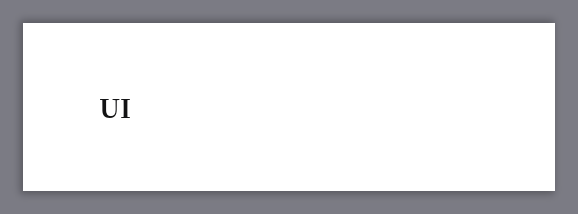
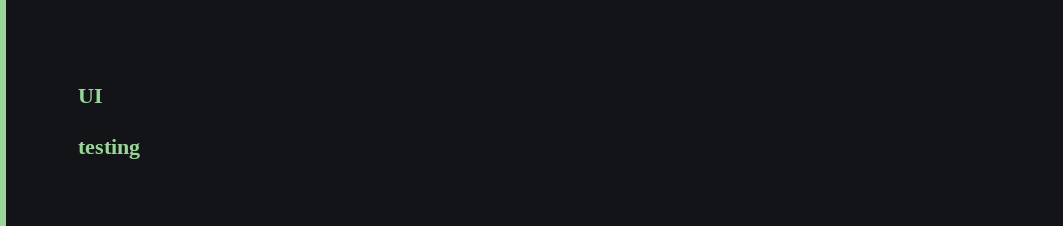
(131, 108) none -> [78,139,140,159] // testing

